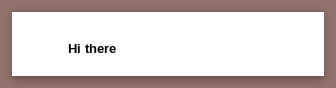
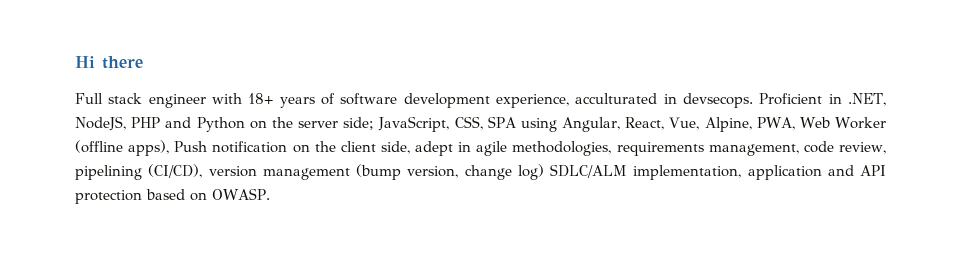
(116, 48) none -> [75,93,887,108] [75,116,887,132] [75,140,887,156] [75,164,886,180] [75,188,270,204] // Full stack engineer with 18+ years of software development experience, acculturated in devsecops. Proficient in .NET, NodeJS, PHP and Python on the server side; JavaScript, CSS, SPA using Angular, React, Vue, Alpine, PWA, Web Worker (offline apps), Push notification on the client side, adept in agile methodologies, requirements management, code review, pipelining (CI/CD), version management (bump version, change log) SDLC/ALM implementation, application and API protection based on OWASP.

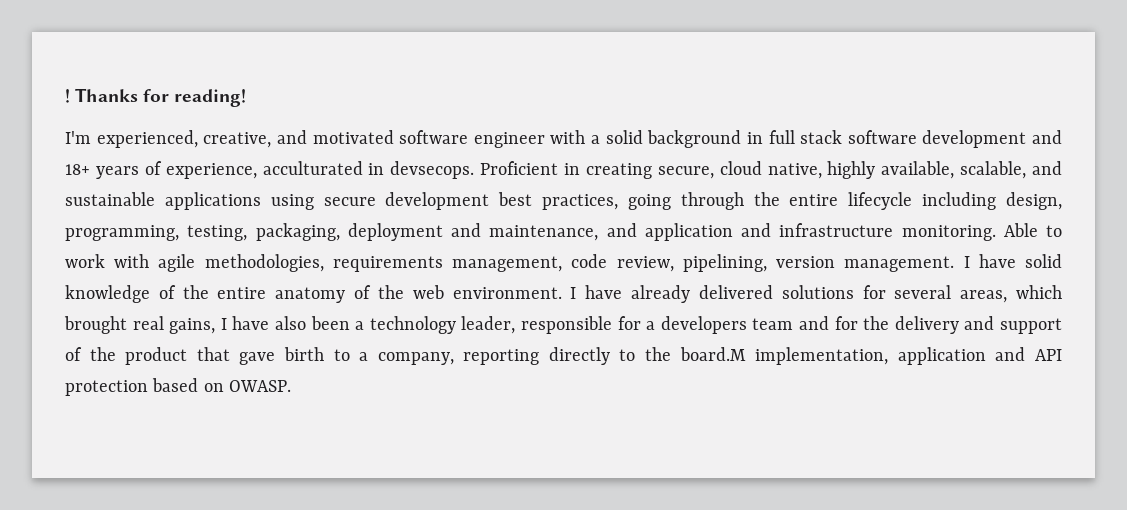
[75,56,143,69] [75,93,243,108] Hi there // Full stack engineer with -> [65,88,247,107] [65,130,1062,148] ! Thanks for reading! // I'm experienced, creative, and motivated software engineer with a solid background in full stack software development and
[340,93,490,108] software development -> (162, 168) none
[848,93,887,106] [75,116,887,132] [75,140,472,156] .NET, NodeJS, PHP and Python on the server side; JavaScript, CSS, SPA using Angular, React, Vue, Alpine, PWA, Web Worker (offline apps), Push notification on the client side, adept in -> [585,161,1062,179] [65,192,1062,210] [65,223,1062,241] [65,254,150,268] creating secure, cloud native, highly available, scalable, and sustainable applications using secure development best practices, going through the entire lifecycle including design, programming, testing, packaging, deployment and maintenance, and application and infrastructure monitoring. Able to work with
[75,164,627,180] pipelining (CI/CD), version management (bump version, change log) SDLC/ALM -> [682,254,1063,272] [65,285,1063,303] [64,316,1063,334] [65,347,746,365] pipelining, version management. I have solid knowledge of the entire anatomy of the web environment. I have already delivered solutions for several areas, which brought real gains, I have also been a technology leader, responsible for a developers team and for the delivery and support of the product that gave birth to a company, reporting directly to the board.M

